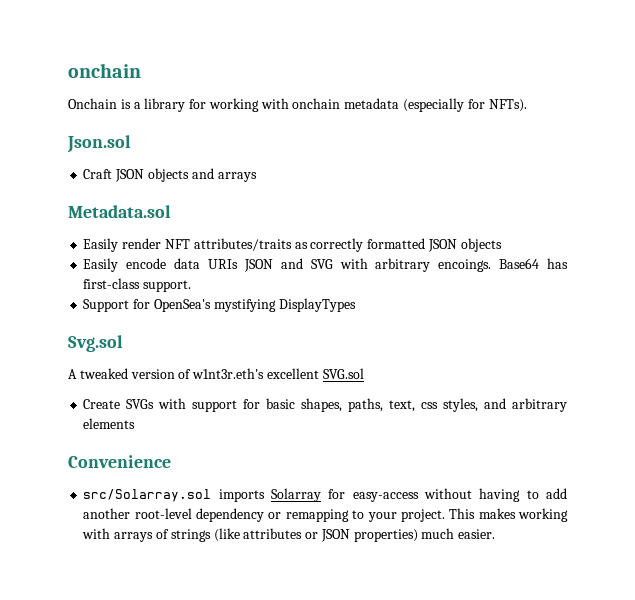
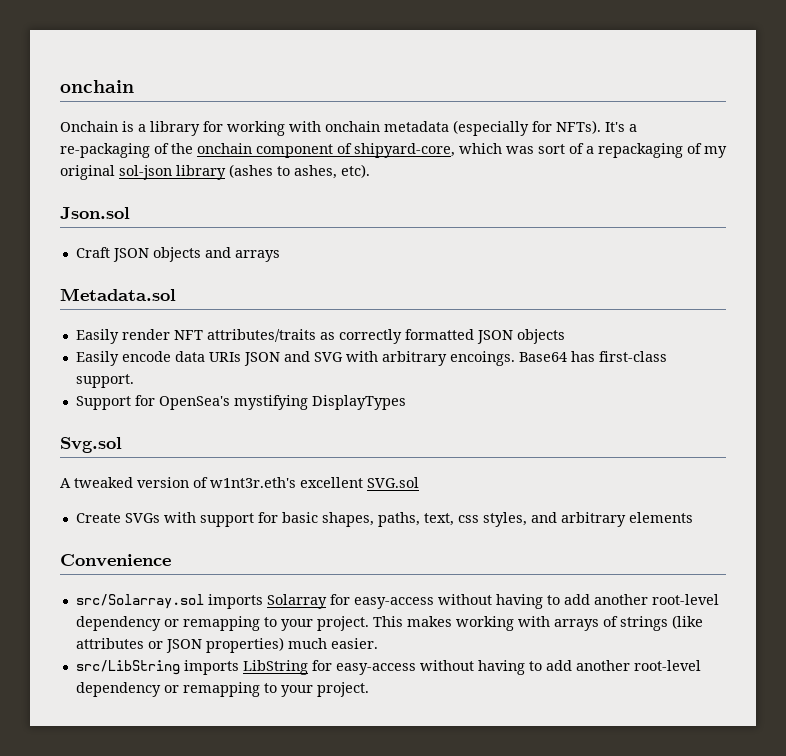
(527, 105) none -> [605,122,637,132] [60,143,727,158] [60,164,370,180] It's a re-packaging of the onchain component of shipyard-core, which was sort of a repackaging of my original sol-json library (ashes to ashes, etc).
(496, 534) none -> [75,660,701,675] [75,682,369,697] // src/LibString imports LibString for easy-access without having to add another root-level dependency or remapping to your project.

